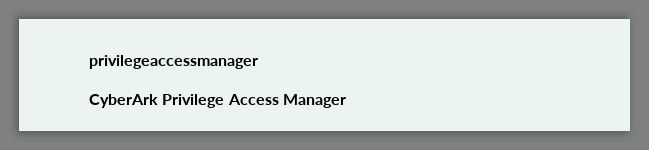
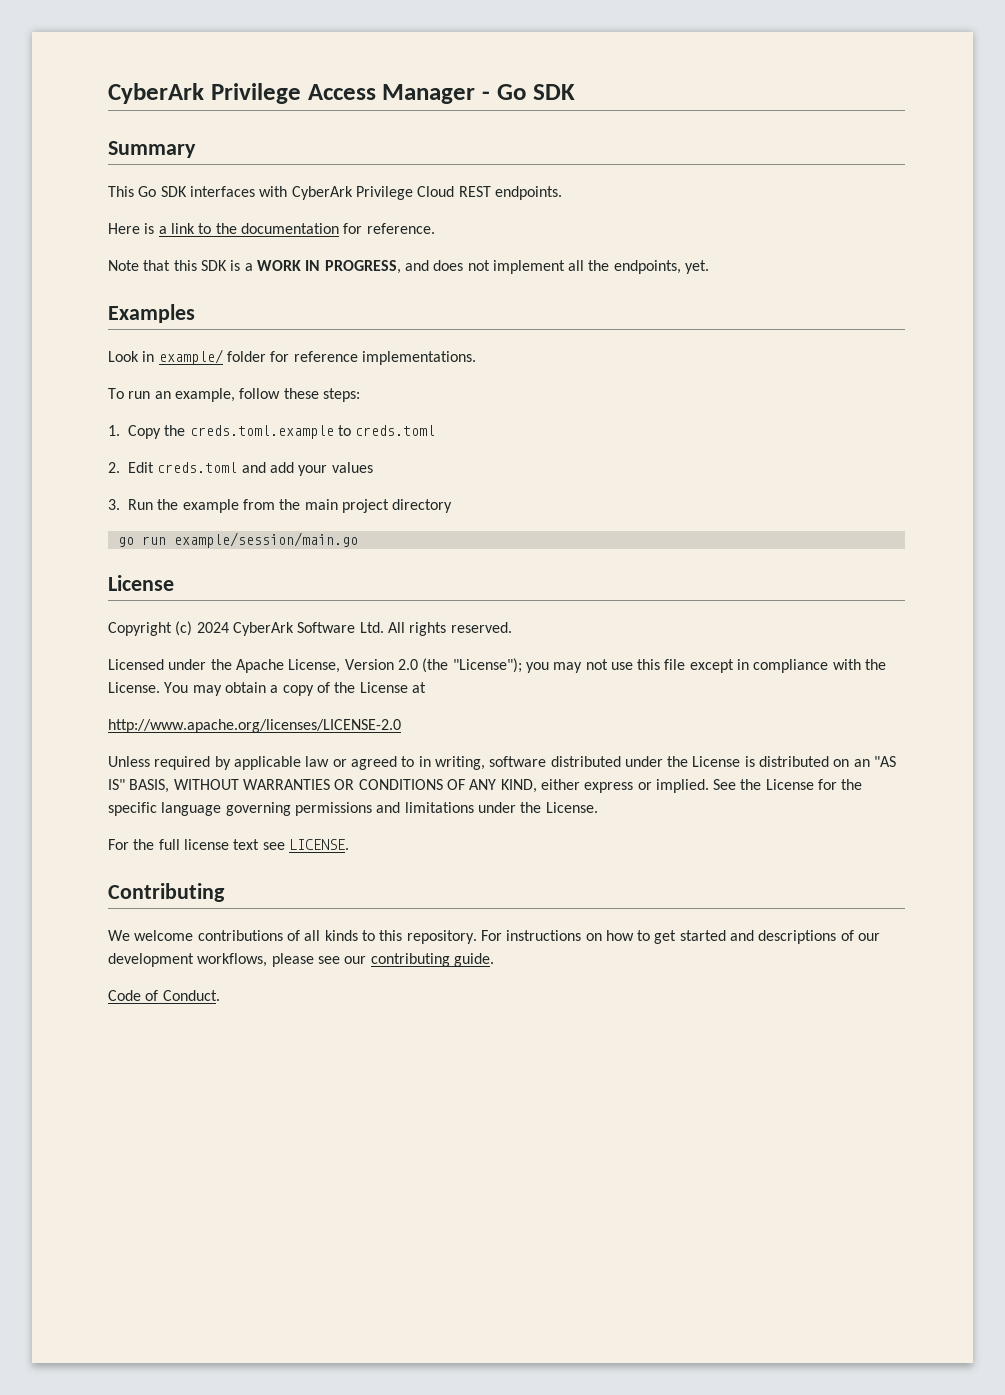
[89,55,258,69] privilegeaccessmanager // -> (108, 93) none
(346, 101) none -> [482,84,575,100] [108,141,196,158] [108,186,562,200] [108,223,435,234] [108,260,710,274] [108,304,195,323] [108,349,476,365] [108,388,360,402] [108,425,436,439] [108,462,373,476] [108,499,453,513] [117,532,358,548] [108,575,174,591] [108,621,512,636] [108,658,887,673] [108,682,426,696] [108,719,401,733] [108,756,897,770] [108,779,863,793] [108,802,598,816] [108,839,349,850] [108,883,225,902] [108,930,881,944] [108,953,494,967] [108,990,220,1001] - Go SDK // Summary // This Go SDK interfaces with CyberArk Privilege Cloud REST endpoints. // Here is a link to the documentation for reference. // Note that this SDK is a WORK IN PROGRESS, and does not implement all the endpoints, yet. // Examples // Look in example/ folder for reference implementations. // To run an example, follow these steps: // 1. Copy the creds.toml.example to creds.toml // 2. Edit creds.toml and add your values // 3. Run the example from the main project directory // go run example/session/main.go // License // Copyright (c) 2024 CyberArk Software Ltd. All rights reserved. // Licensed under the Apache License, Version 2.0 (the "License"); you may not use this file except in compliance with the License. You may obtain a copy of the License at // http://www.apache.org/licenses/LICENSE-2.0 // Unless required by applicable law or agreed to in writing, software distributed under the License is distributed on an "AS IS" BASIS, WITHOUT WARRANTIES OR CONDITIONS OF ANY KIND, either express or implied. See the License for the specific language governing permissions and limitations under the License. // For the full license text see LICENSE. // Contributing // We welcome contributions of all kinds to this repository. For instructions on how to get started and descriptions of our development workflows, please see our contributing guide. // Code of Conduct.

